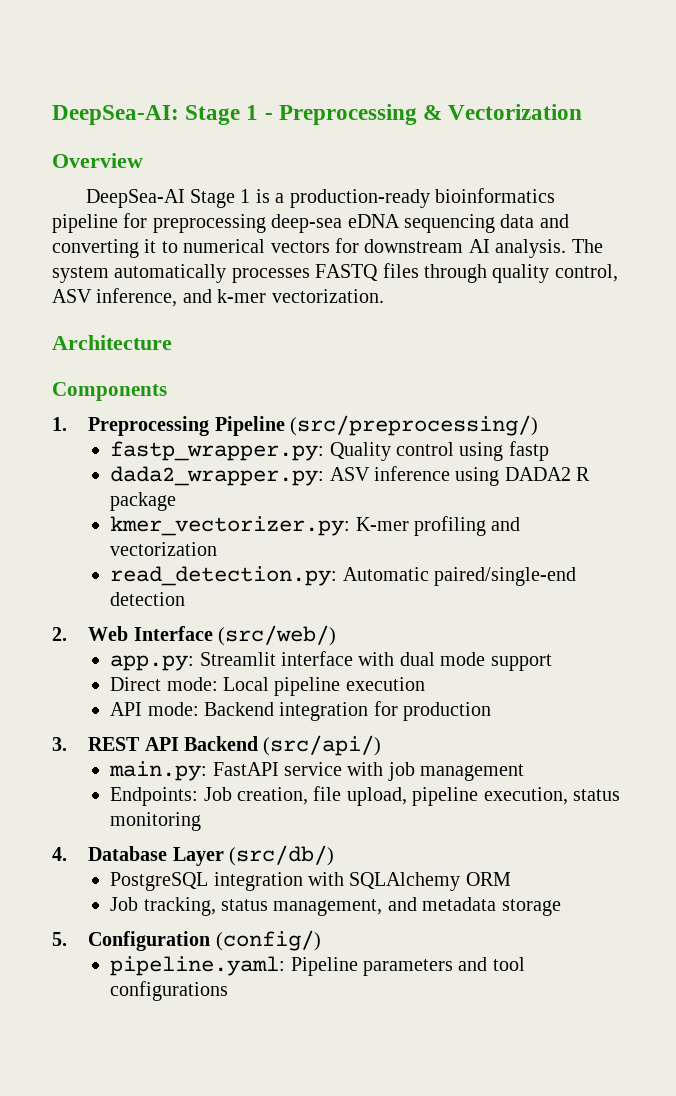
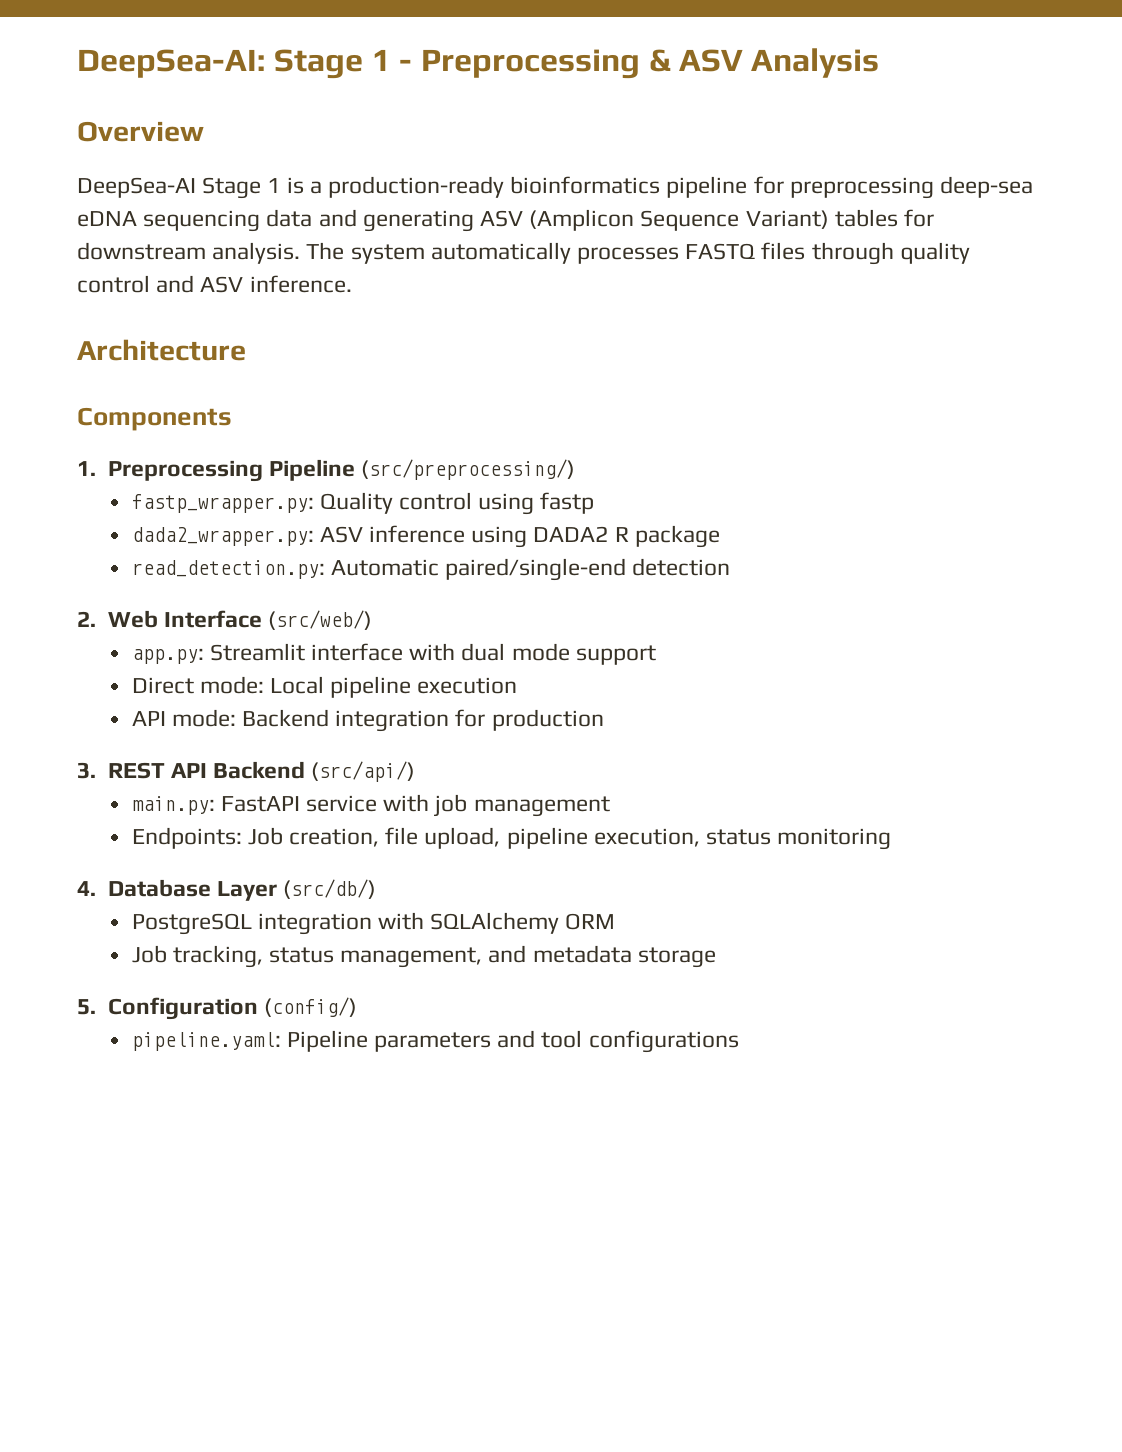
[448,104,583,120] Vectorization -> [678,48,880,78] ASV Analysis
[52,239,330,258] converting it to numerical vectors -> [362,209,898,232] generating ASV (Amplicon Sequence Variant) tables
[468,239,490,253] AI -> (206, 251) none
[554,264,618,282] [52,288,384,307] control, ASV inference, and k-mer vectorization. -> [77,275,352,293] control and ASV inference.
[110,516,521,536] [110,542,218,556] // kmer_vectorizer.py: K-mer profiling and vectorization -> (720, 536) none

